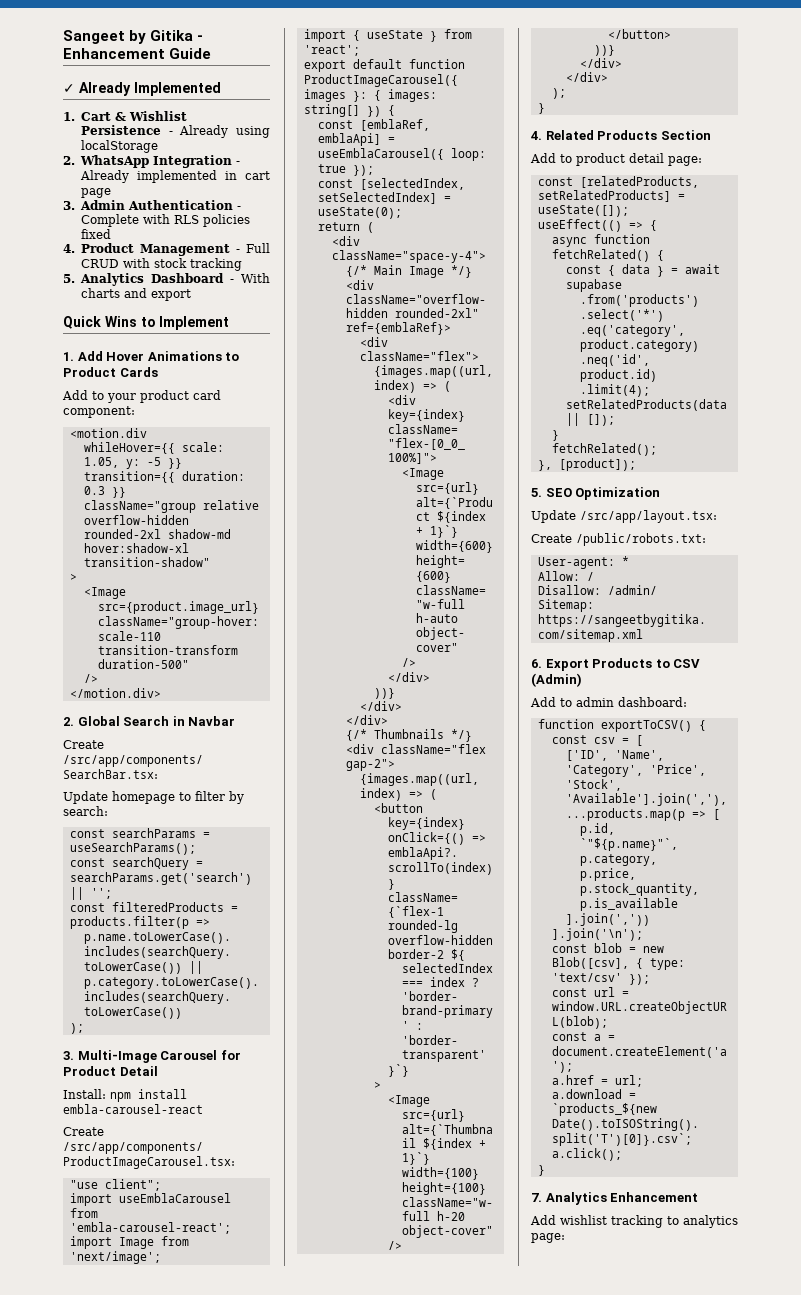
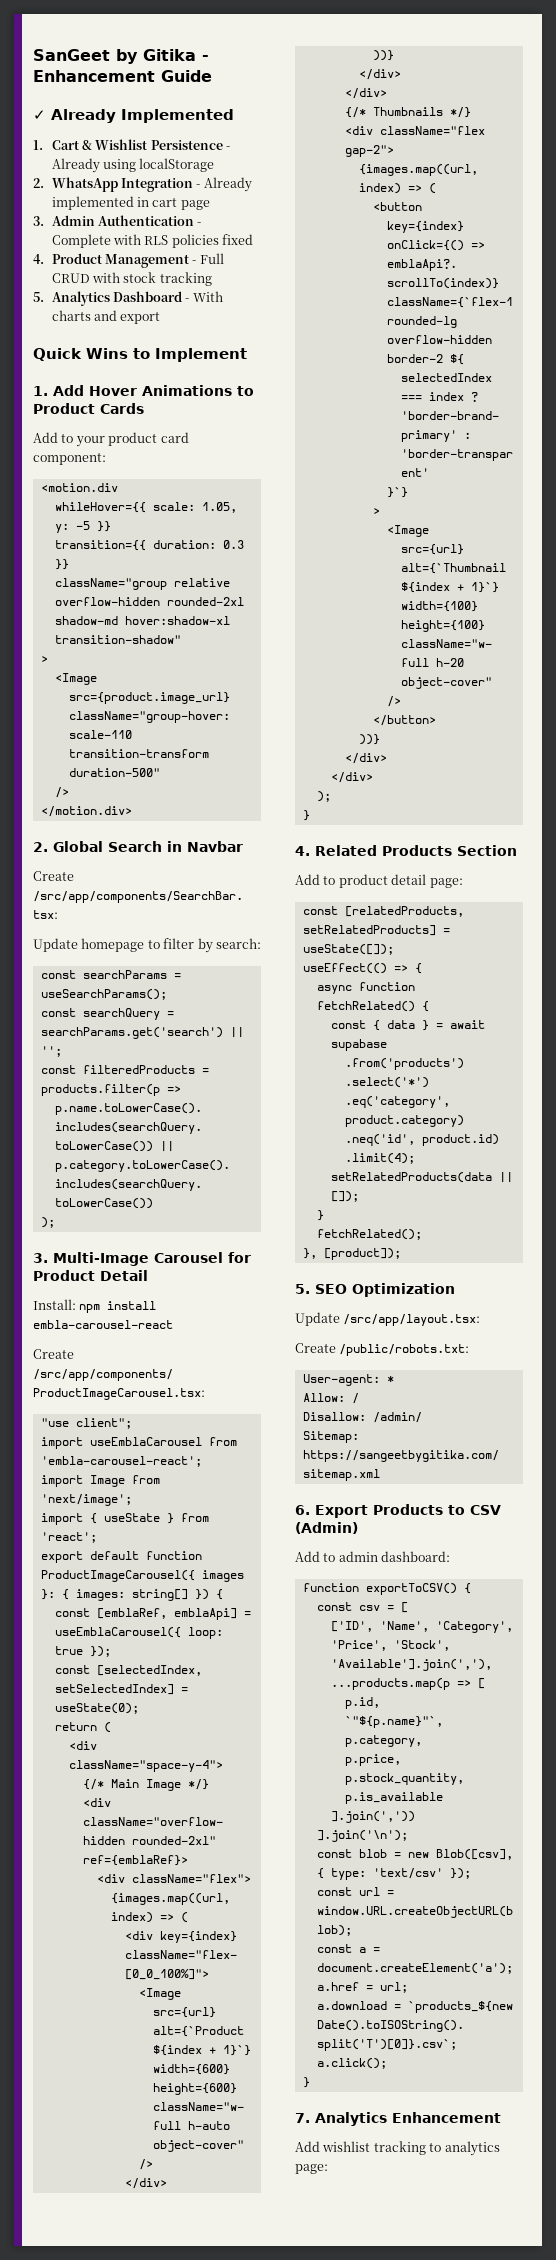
[63,30,125,44] Sangeet -> [33,49,110,61] SanGeet

